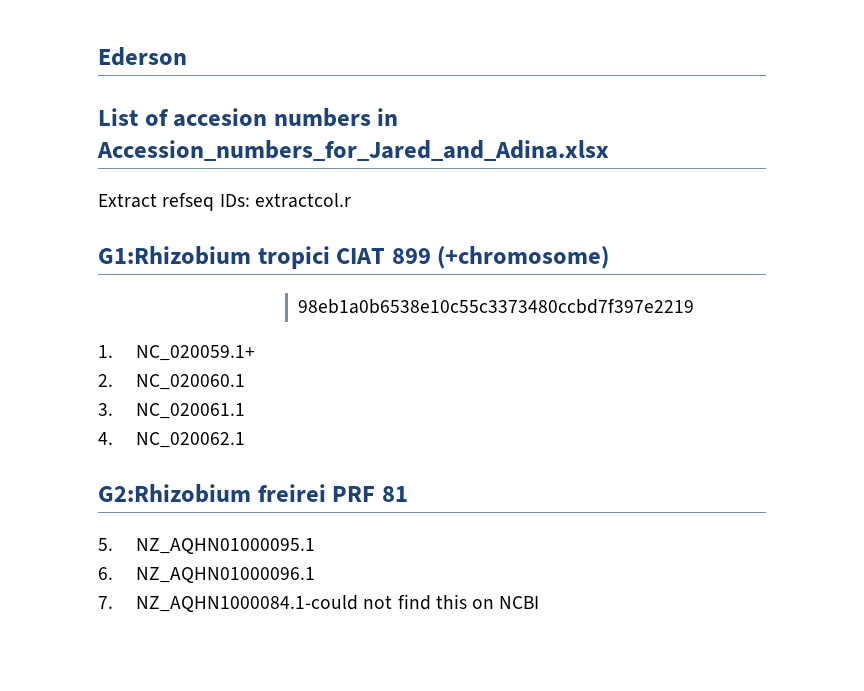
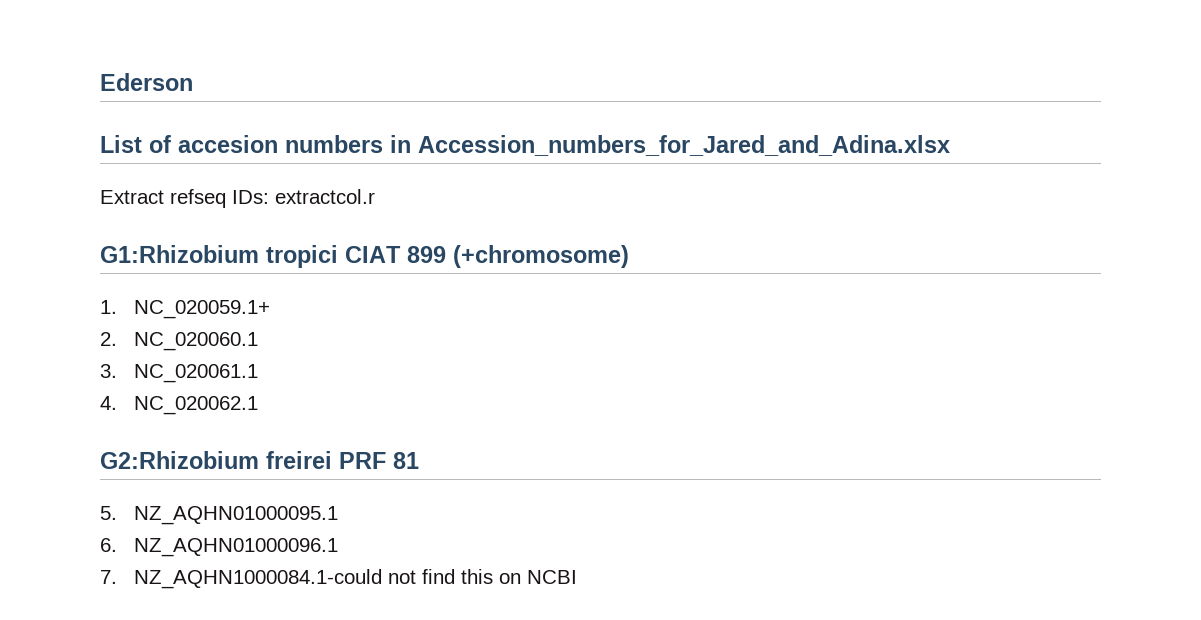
[298,299,695,314] // 98eb1a0b6538e10c55c3373480ccbd7f397e2219 -> (629, 256) none

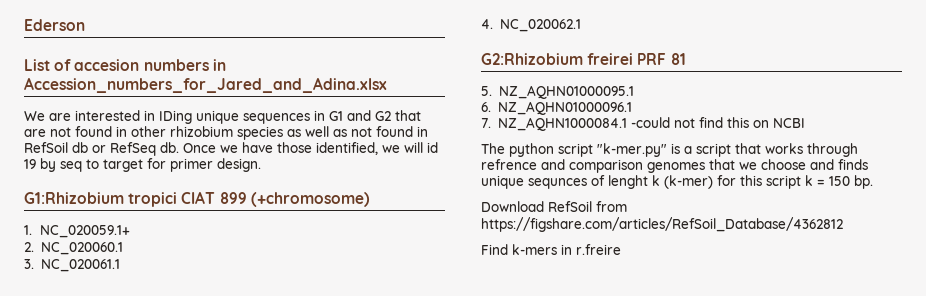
[100,189,375,208] Extract refseq IDs: extractcol.r -> [24,110,421,124] [24,126,428,140] [24,142,438,156] [24,158,261,172] We are interested in IDing unique sequences in G1 and G2 that are not found in other rhizobium species as well as not found in RefSoil db or RefSeq db. Once we have those identified, we will id 19 by seq to target for primer design.
[133,569,382,589] NZ_AQHN1000084.1-could -> [497,117,670,131] NZ_AQHN1000084.1 -could
(577, 577) none -> [481,143,858,157] [481,159,868,173] [481,175,873,189] [481,201,627,212] [481,217,843,232] [481,244,621,255] // The python script "k-mer.py" is a script that works through refrence and comparison genomes that we choose and finds unique sequnces of lenght k (k-mer) for this script k = 150 bp. // Download RefSoil from https://figshare.com/articles/RefSoil_Database/4362812 // Find k-mers in r.freire

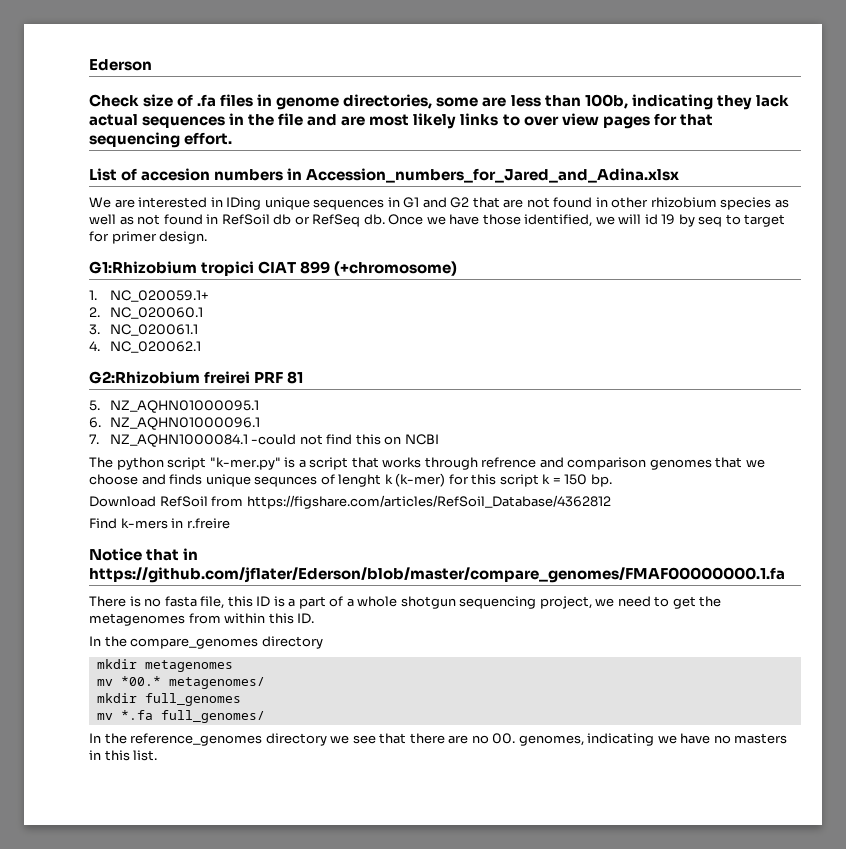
(85, 25) none -> [89,94,789,110] [89,113,713,129] [89,132,233,148] // Check size of .fa files in genome directories, some are less than 100b, indicating they lack actual sequences in the file and are most likely links to over view pages for that sequencing effort.
(621, 249) none -> [89,548,199,561] [89,567,785,583] [89,596,722,609] [89,613,315,626] [89,636,323,649] [96,659,233,672] [96,676,265,689] [96,693,241,706] [96,710,265,723] [89,733,788,746] [89,750,158,761] // Notice that in https://github.com/jflater/Ederson/blob/master/compare_genomes/FMAF00000000.1.fa // There is no fasta file, this ID is a part of a whole shotgun sequencing project, we need to get the metagenomes from within this ID. // In the compare_genomes directory // mkdir metagenomes // mv *00.* metagenomes/ // mkdir full_genomes // mv *.fa full_genomes/ // In the reference_genomes directory we see that there are no 00. genomes, indicating we have no masters in this list.

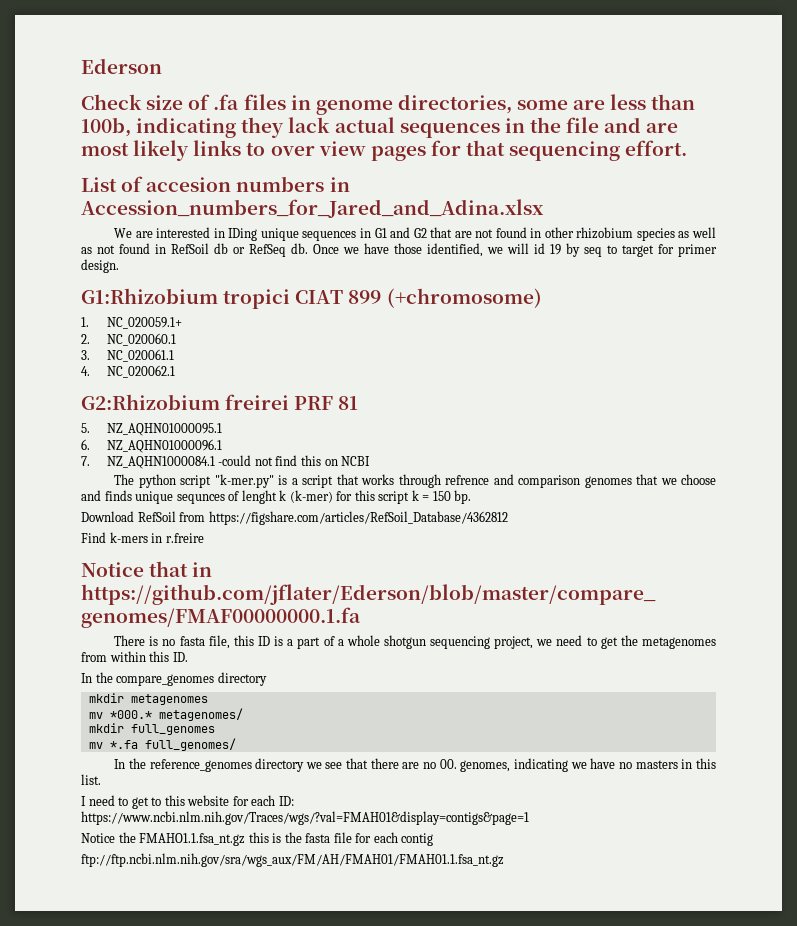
[120,676,161,686] *00.* -> [109,710,152,719] *000.*
(158, 755) none -> [81,795,294,809] [81,811,529,825] [81,832,434,846] [81,853,504,867] // I need to get to this website for each ID: https://www.ncbi.nlm.nih.gov/Traces/wgs/?val=FMAH01&display=contigs&page=1 // Notice the FMAHO1.1.fsa_nt.gz this is the fasta file for each contig // ftp://ftp.ncbi.nlm.nih.gov/sra/wgs_aux/FM/AH/FMAH01/FMAH01.1.fsa_nt.gz

